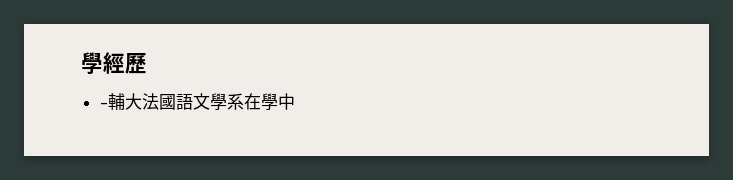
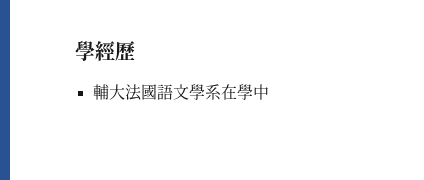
[99,102,108,108] - -> (135, 51) none

